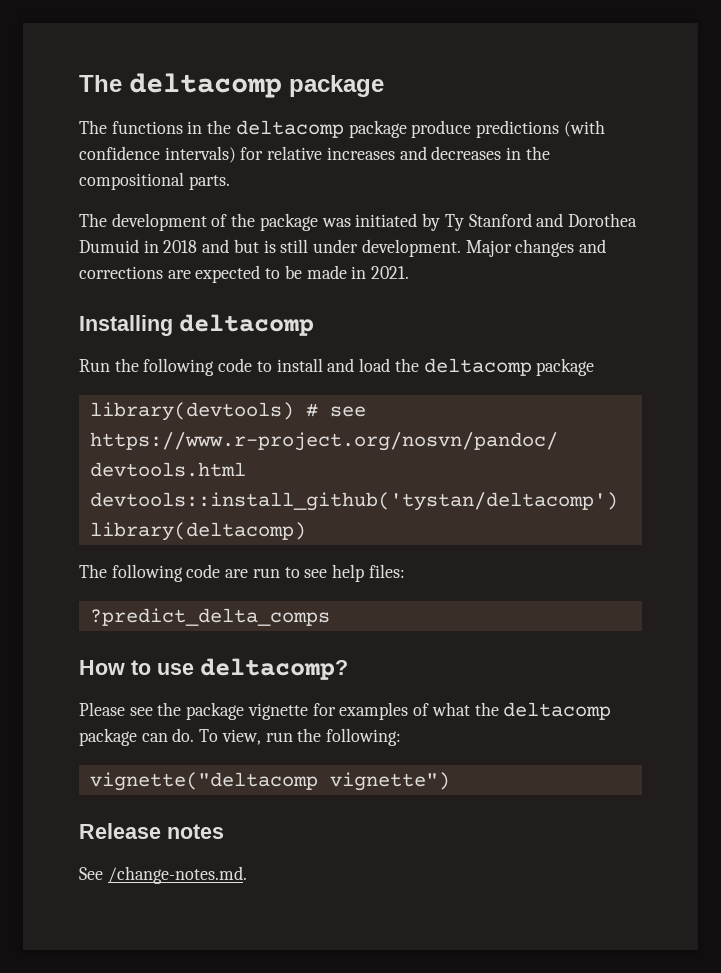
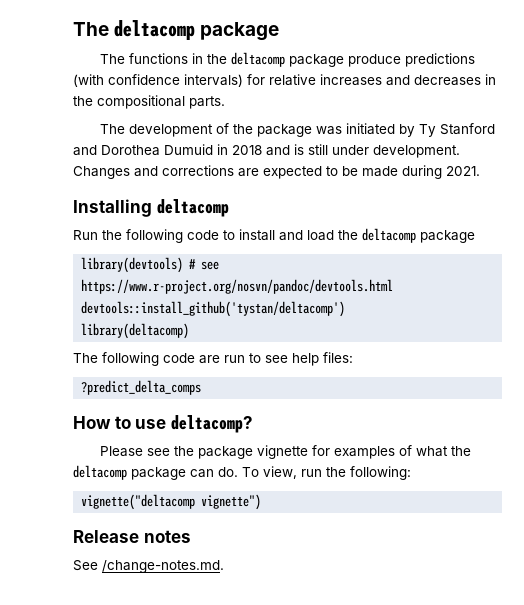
[233,239,259,253] but -> (290, 150) none
[465,239,575,257] Major changes -> [73,166,130,179] Changes
[351,266,367,279] in -> [402,165,442,179] during

